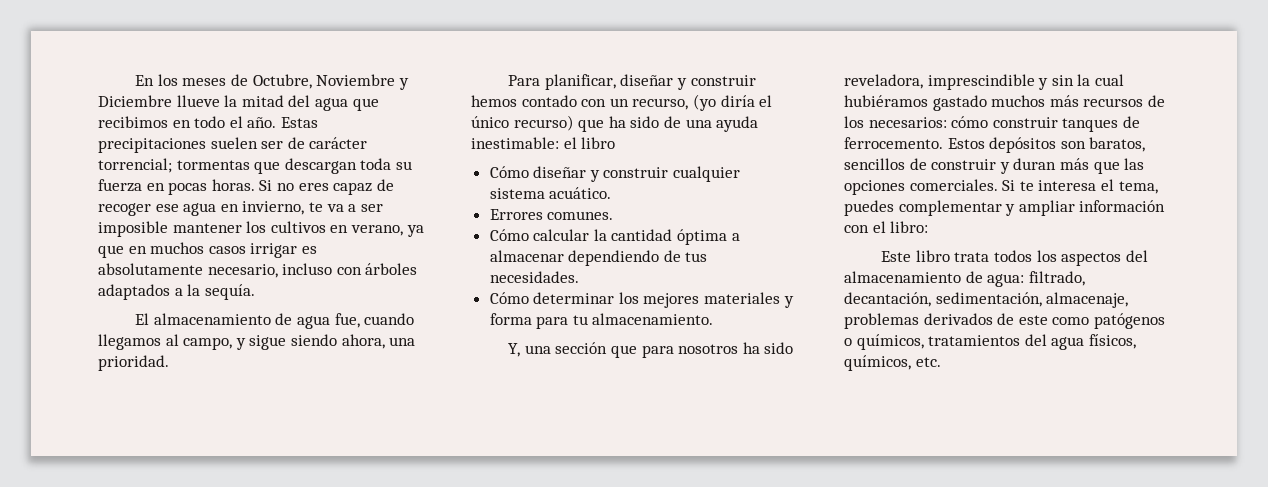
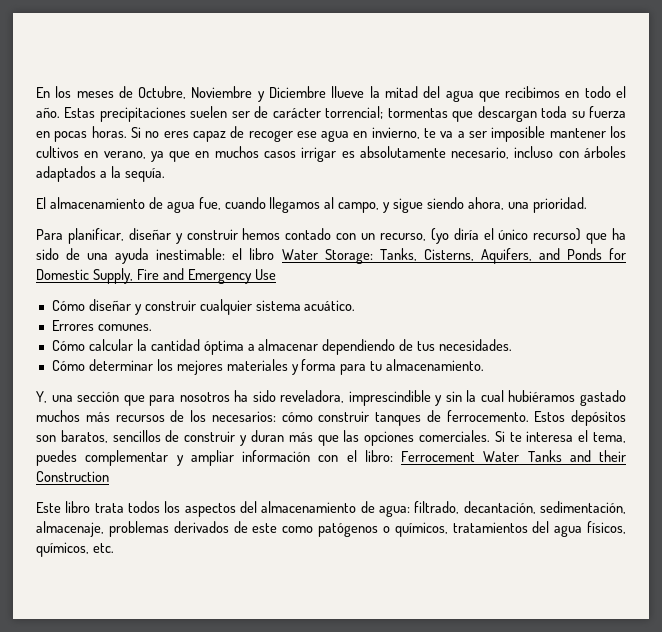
(616, 143) none -> [281,248,626,264] [36,268,276,284] Water Storage: Tanks, Cisterns, Aquifers, and Ponds for Domestic Supply, Fire and Emergency Use
(929, 227) none -> [401,450,626,462] [36,471,109,482] Ferrocement Water Tanks and their Construction

